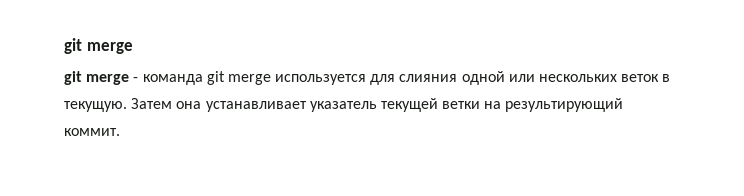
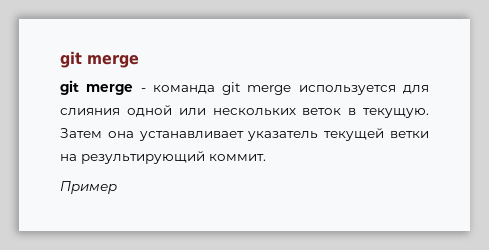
(120, 132) none -> [60,181,117,194] // Пример

